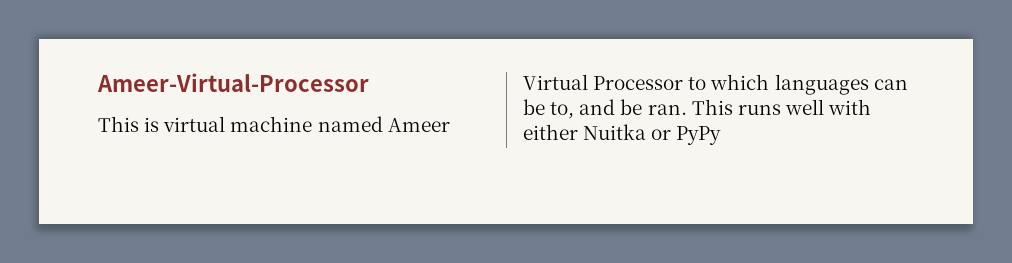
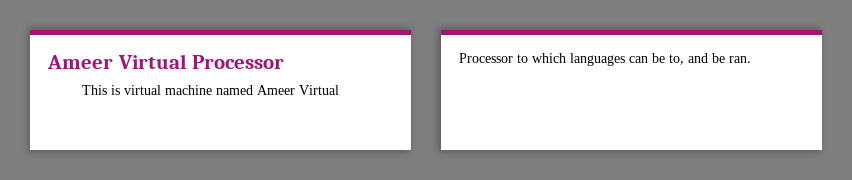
[97,73,369,92] Ameer-Virtual-Processor -> [47,54,285,69] Ameer Virtual Processor
[691,99,872,115] [523,124,722,145] This runs well with either Nuitka or PyPy -> (751, 59) none

